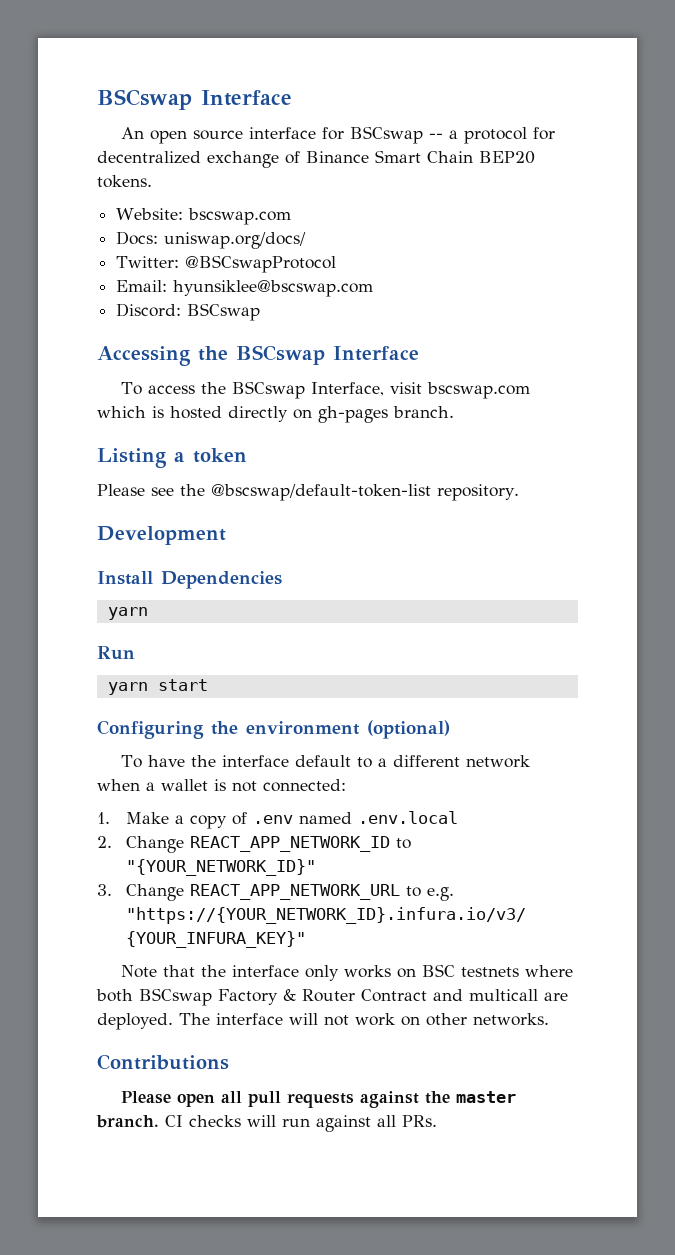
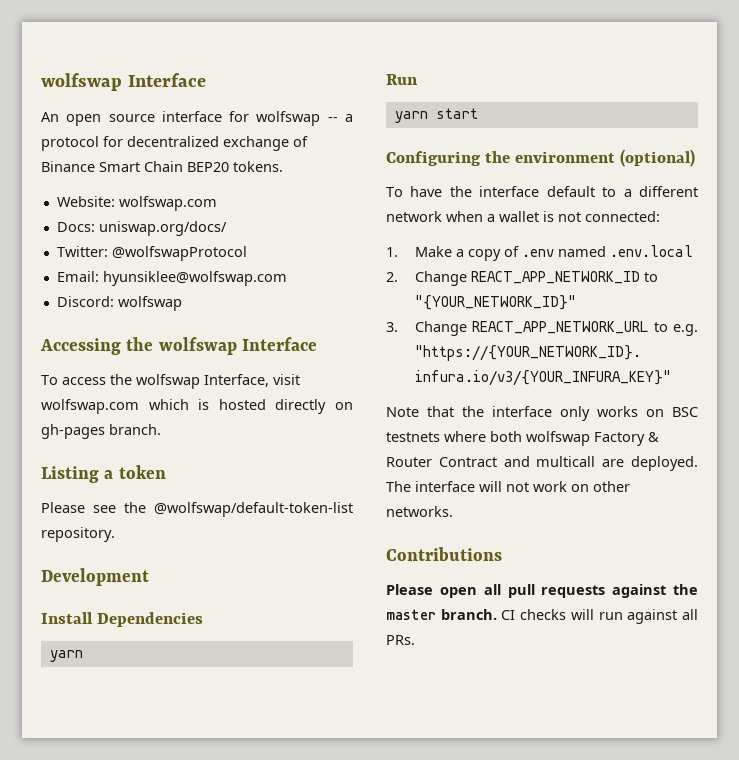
[97,89,192,110] BSCswap -> [41,73,122,91] wolfswap
[350,126,424,144] BSCswap -> [256,111,321,126] wolfswap
[188,208,292,225] bscswap.com -> [118,196,217,211] wolfswap.com
[185,255,337,273] @BSCswapProtocol -> [111,246,247,261] @wolfswapProtocol
[173,280,374,297] hyunsiklee@bscswap.com -> [102,271,287,286] hyunsiklee@wolfswap.com
[187,303,261,321] BSCswap -> [117,296,182,311] wolfswap
[236,345,325,365] BSCswap -> [158,337,237,355] wolfswap
[232,381,306,399] BSCswap -> [136,374,200,389] wolfswap
[427,382,531,399] bscswap.com -> [41,399,139,414] wolfswap.com
[211,484,431,501] @bscswap/default-token-list -> [154,502,353,517] @wolfswap/default-token-list
[139,988,212,1006] BSCswap -> [526,431,590,446] wolfswap

